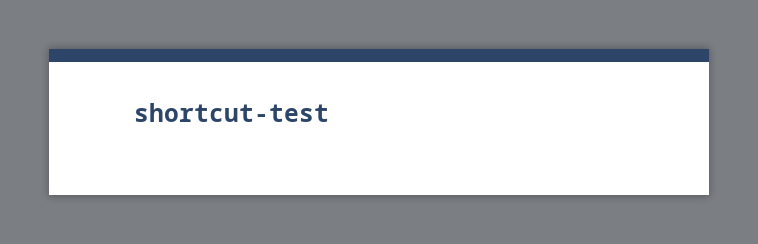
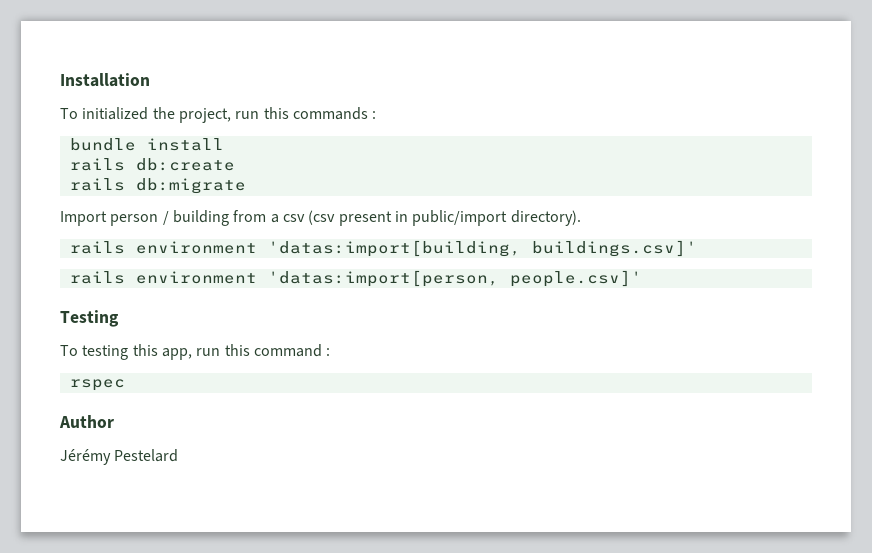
[134,103,329,122] shortcut-test -> [60,73,150,87] [60,107,377,123] [69,138,224,151] [69,158,235,171] [69,178,246,194] [60,210,581,226] [69,240,697,257] [69,270,642,287] [60,310,119,327] [60,344,331,360] [69,379,125,391] [59,415,114,428] [60,449,179,465] Installation // To initialized the project, run this commands : // bundle install // rails db:create // rails db:migrate // Import person / building from a csv (csv present in public/import directory). // rails environment 'datas:import[building, buildings.csv]' // rails environment 'datas:import[person, people.csv]' // Testing // To testing this app, run this command : // rspec // Author // Jérémy Pestelard

